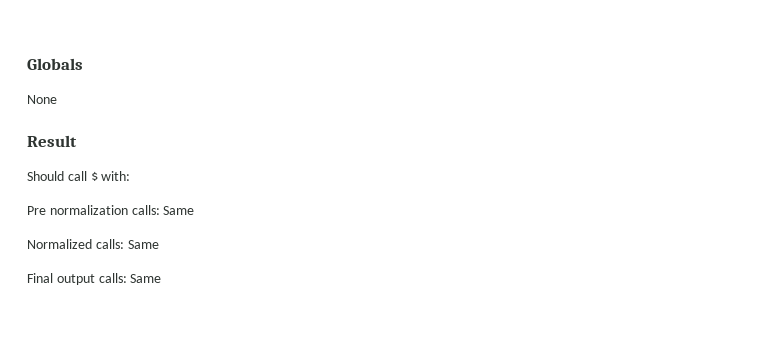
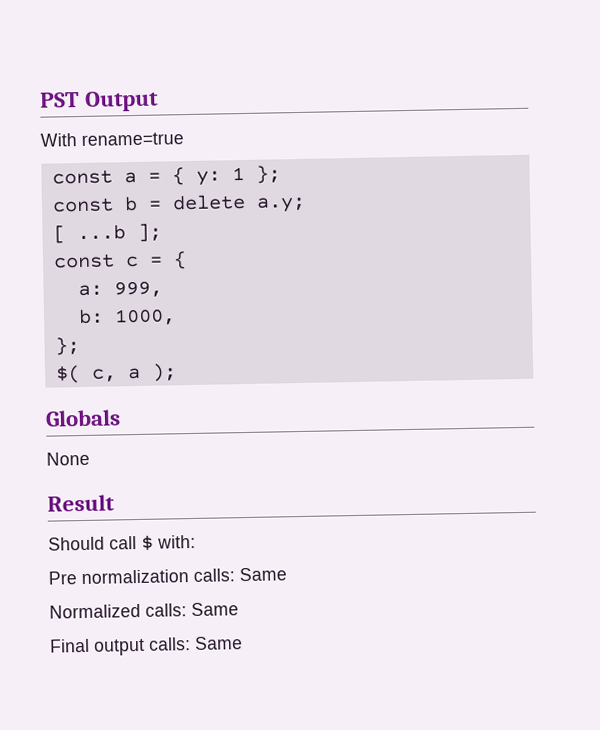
(27, 64) none -> [39,90,160,112] [40,132,184,147] [51,165,281,186] [51,193,306,213] [52,223,162,244] [52,251,187,270] [77,280,163,298] [77,308,176,326] [54,337,80,356] [54,363,177,384] PST Output // With rename=true // const a = { y: 1 }; // const b = delete a.y; // [ ...b ]; // const c = { // a: 999, // b: 1000, // }; // $( c, a ); //

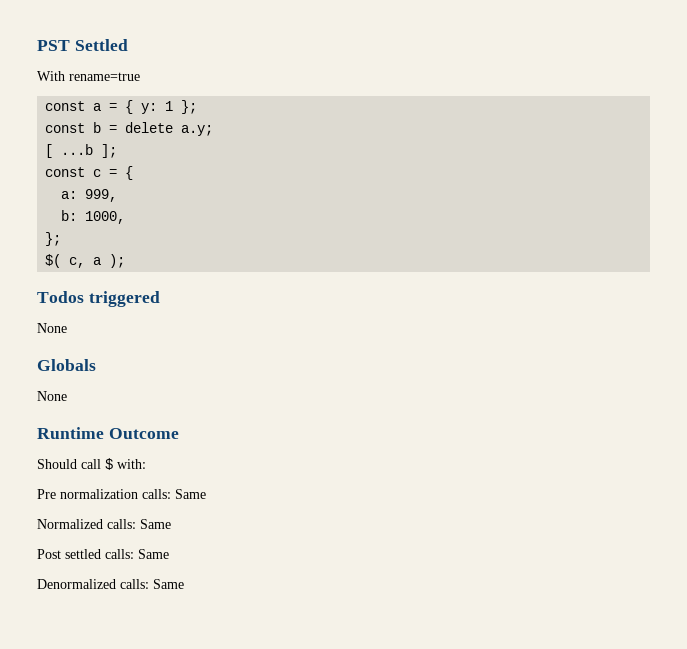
[84,90,160,112] Output -> [74,39,128,51] Settled
(177, 372) none -> [37,291,160,307] [37,323,67,333] // Todos triggered // None
[47,494,115,512] Result -> [37,427,179,439] Runtime Outcome
[49,636,243,656] Final output calls: Same -> [37,549,169,559] [37,579,184,589] Post settled calls: Same // Denormalized calls: Same

